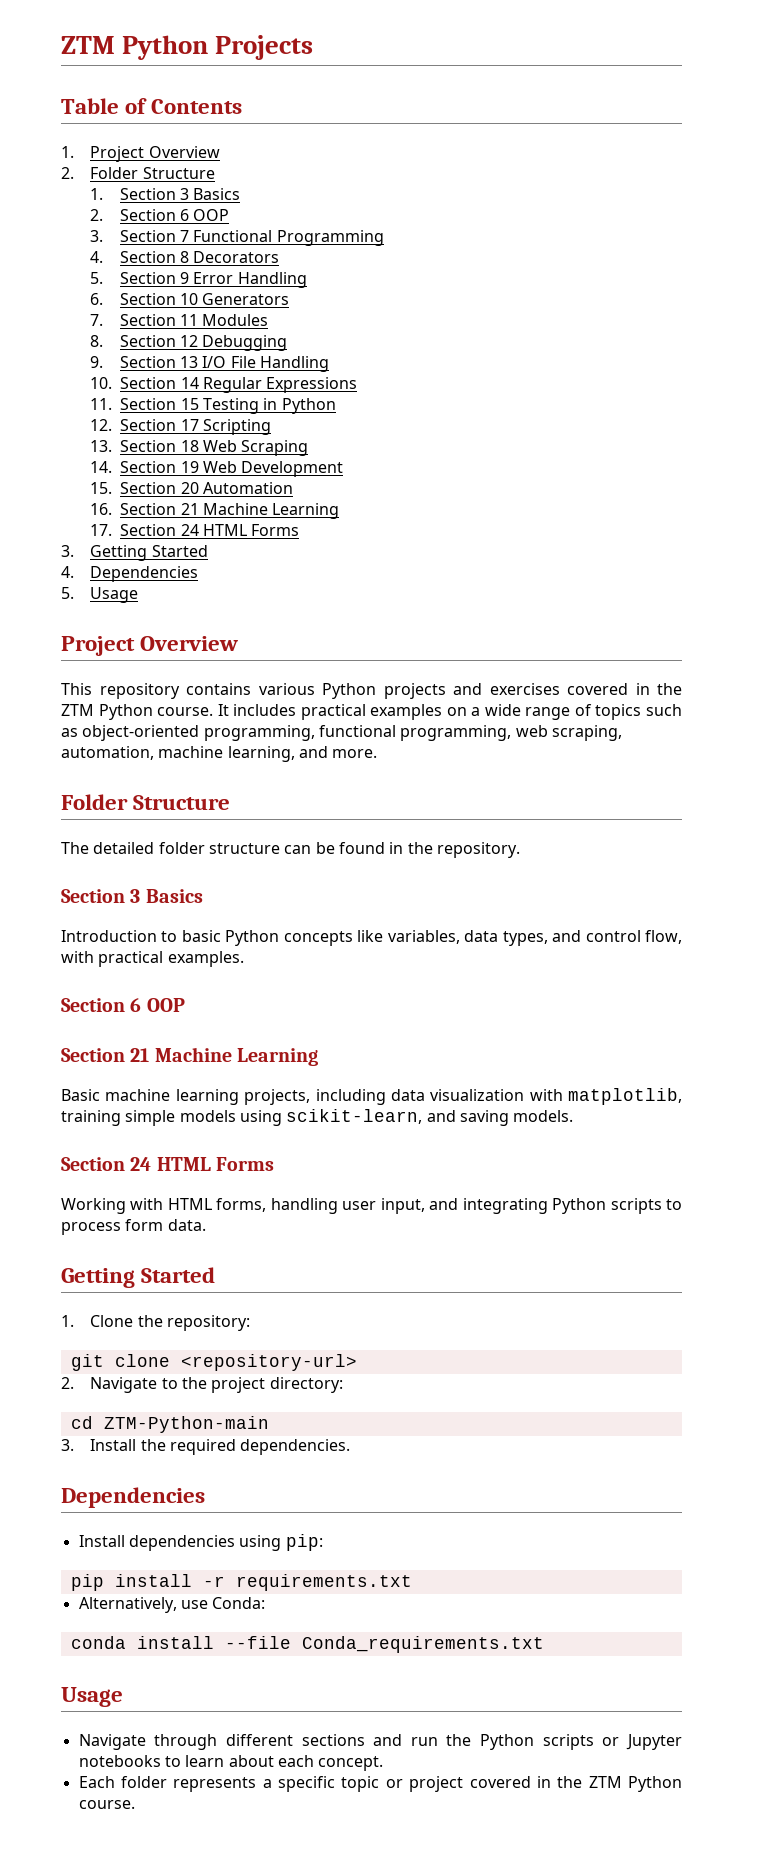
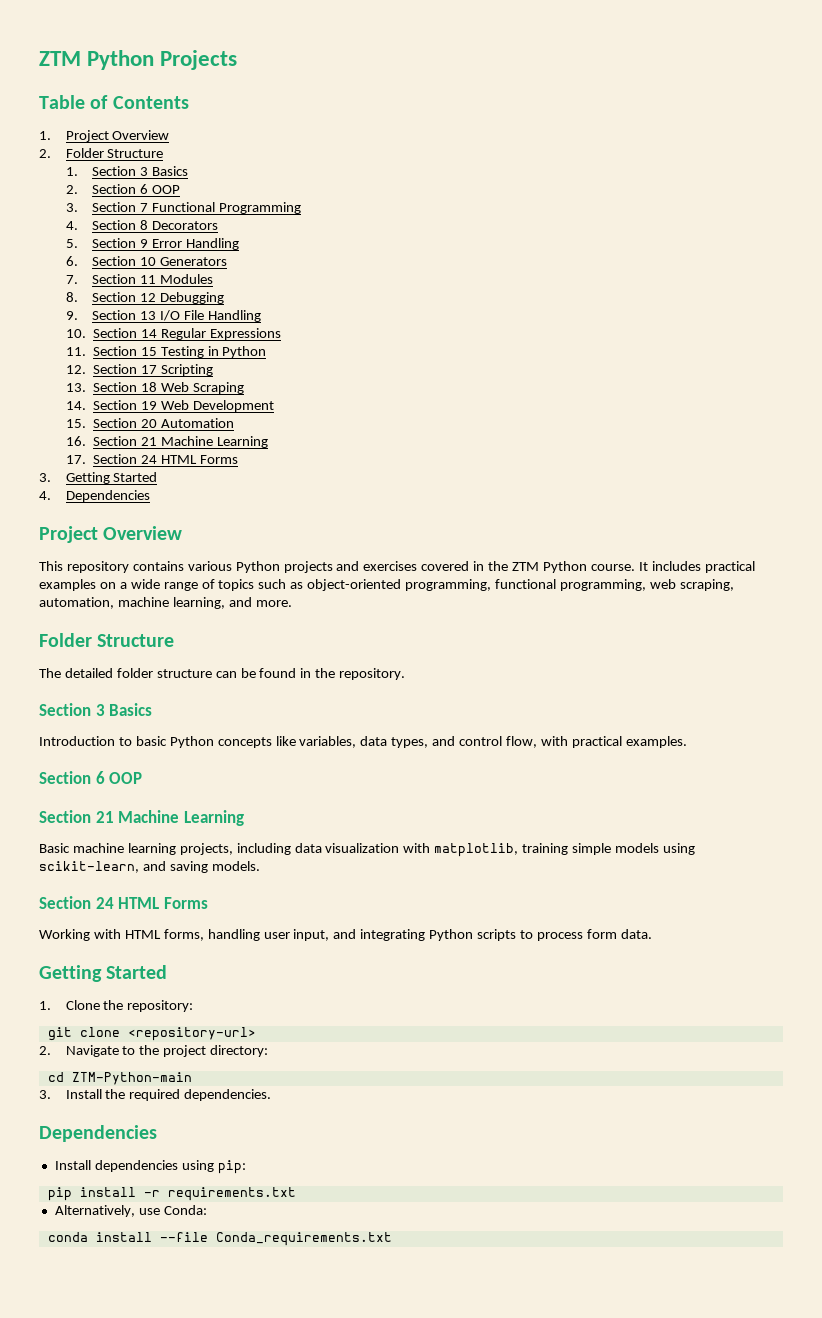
[61,587,139,603] // 5. Usage -> (150, 496) none
[61,1687,123,1707] [78,1734,682,1750] [78,1755,384,1771] [78,1776,682,1792] [78,1800,135,1809] // Usage // Navigate through different sections and run the Python scripts or Jupyter notebooks to learn about each concept. // Each folder represents a specific topic or project covered in the ZTM Python course. -> (392, 1239) none

